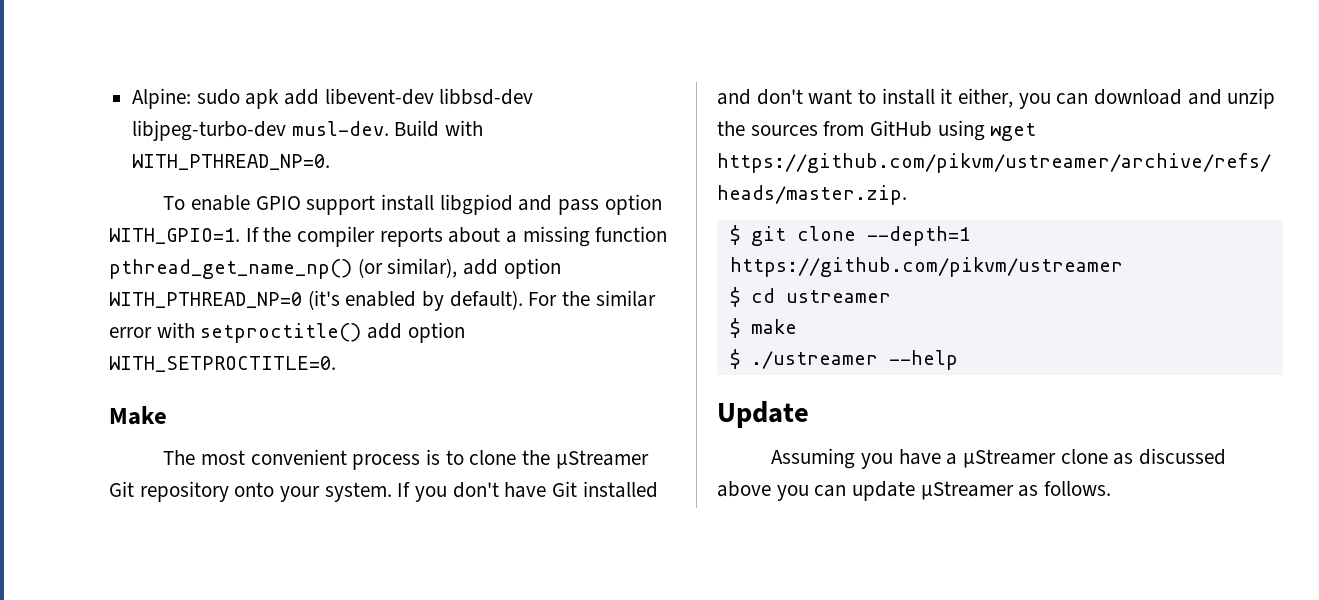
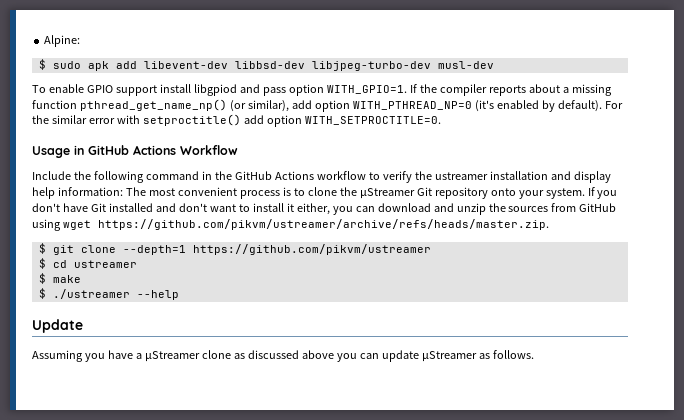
(192, 98) none -> [38,59,46,70] // $
[291,120,484,137] [132,154,331,170] musl-dev. Build with WITH_PTHREAD_NP=0. -> [437,61,494,69] musl-dev
[109,406,167,425] Make // -> [32,145,238,158] [32,171,611,183] [32,187,123,199] Usage in GitHub Actions Workflow // Include the following command in the GitHub Actions workflow to verify the ustreamer installation and display help information:

